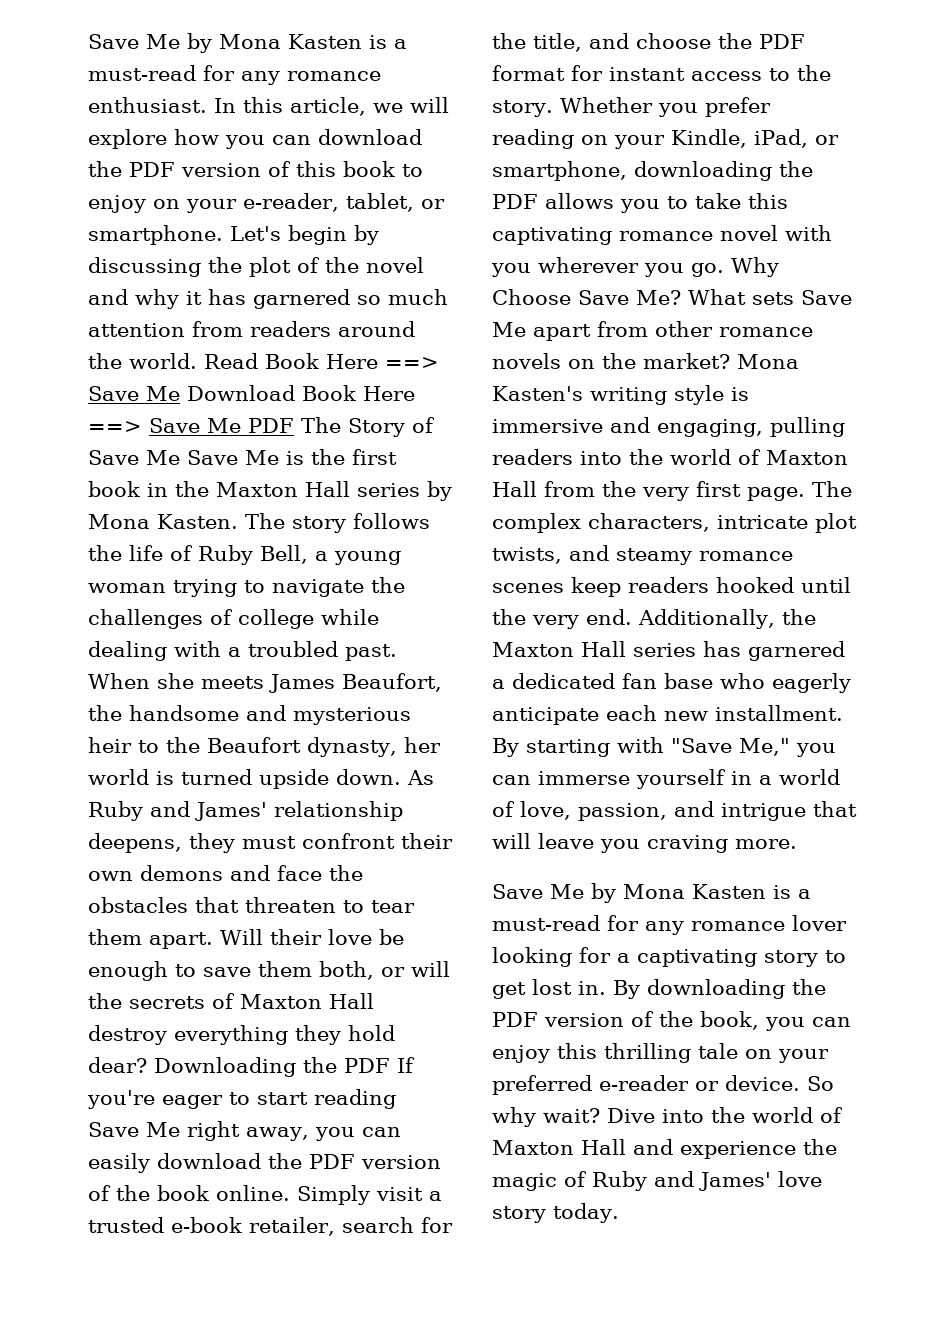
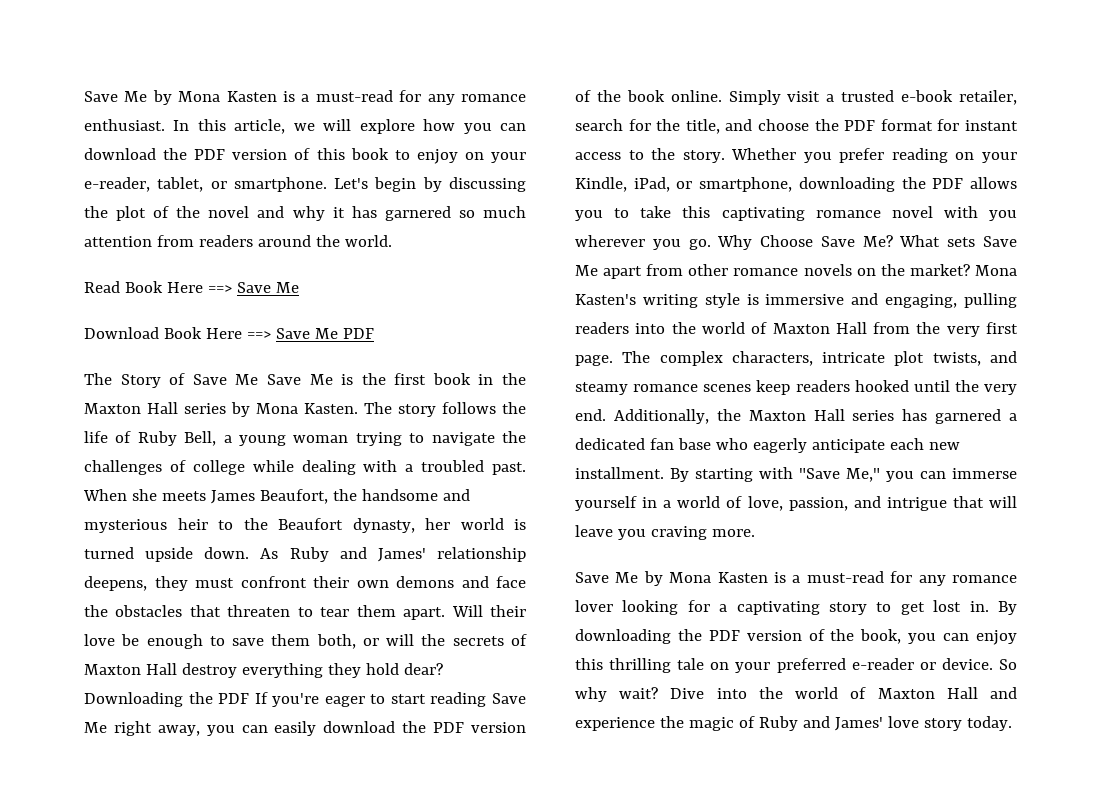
(197, 361) none -> (392, 241) //
(180, 393) none -> (299, 287) //
(294, 425) none -> (374, 333) //

